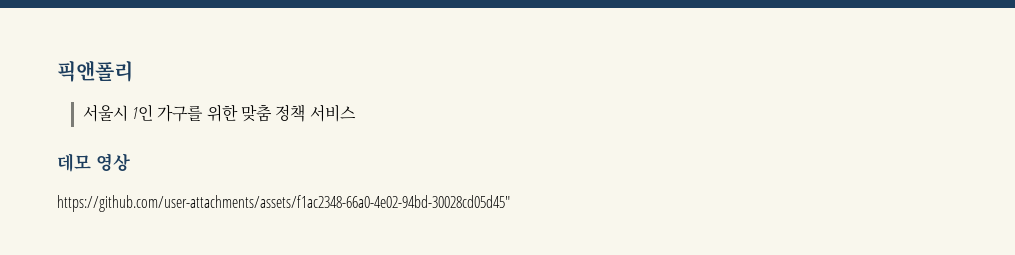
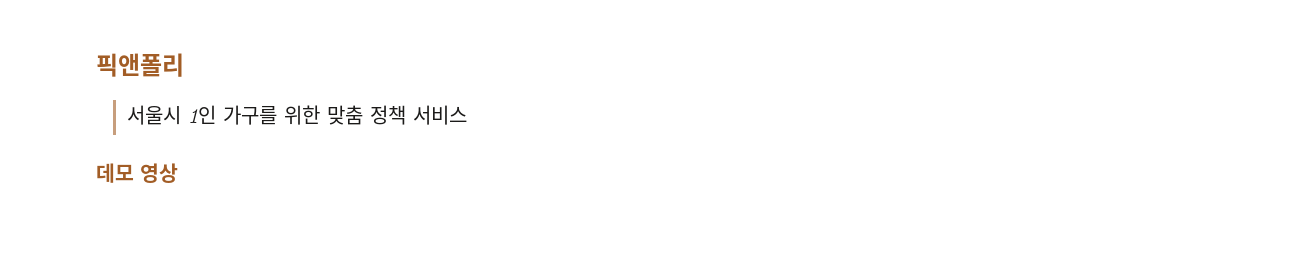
[57,195,510,212] // https://github.com/user-attachments/assets/f1ac2348-66a0-4e02-94bd-30028cd05d45" -> (178, 173) none

